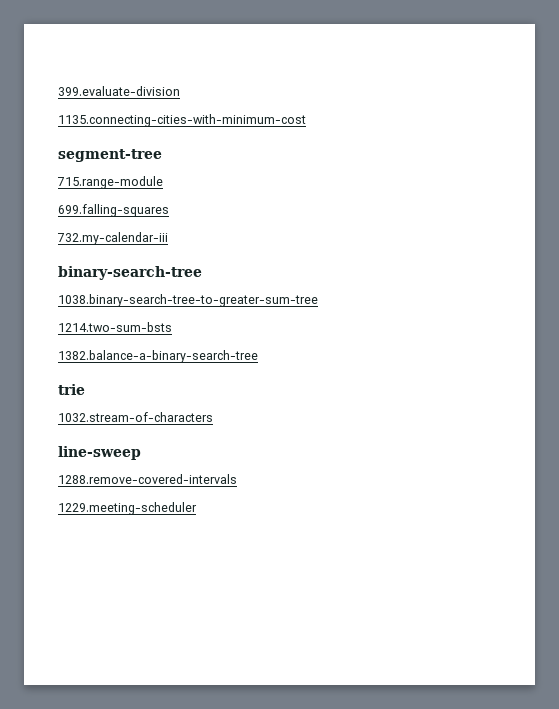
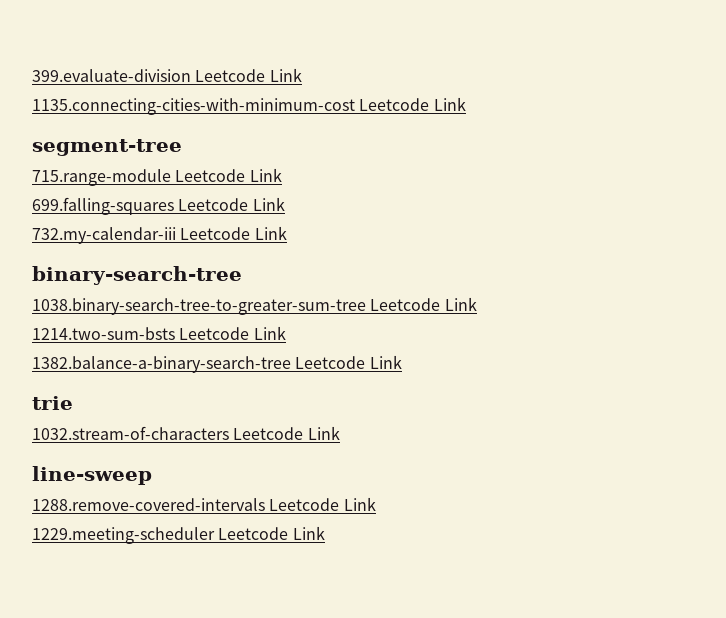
(180, 91) none -> [195,68,302,82] Leetcode Link
(306, 120) none -> [359,97,466,111] Leetcode Link
(163, 182) none -> [175,168,282,182] Leetcode Link
(169, 210) none -> [178,197,285,211] Leetcode Link
(168, 238) none -> [180,226,287,240] Leetcode Link
(318, 300) none -> [370,297,477,311] Leetcode Link
(172, 327) none -> [179,326,286,340] Leetcode Link
(258, 356) none -> [295,355,402,369] Leetcode Link
(213, 417) none -> [233,426,340,440] Leetcode Link
(237, 479) none -> [269,497,376,511] Leetcode Link
(197, 508) none -> [218,526,325,540] Leetcode Link

